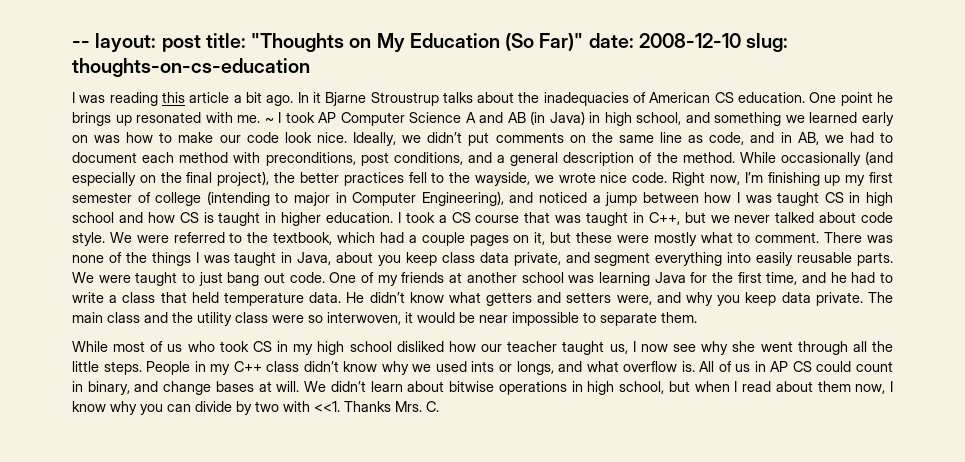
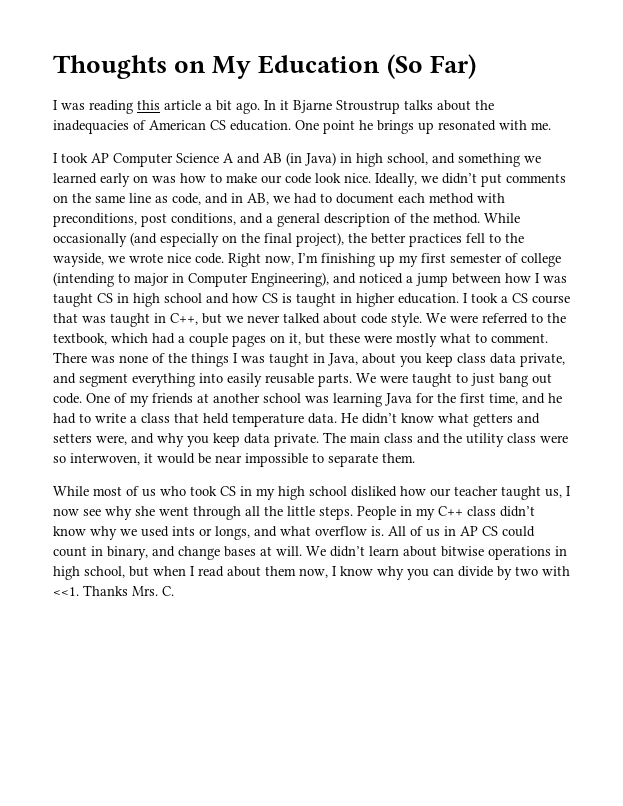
[72,33,789,52] [72,58,310,77] -- layout: post title: "Thoughts on My Education (So Far)" date: 2008-12-10 slug: thoughts-on-cs-education -> [53,54,476,79] Thoughts on My Education (So Far)
[264,117,274,123] ~ -> (551, 126) //

